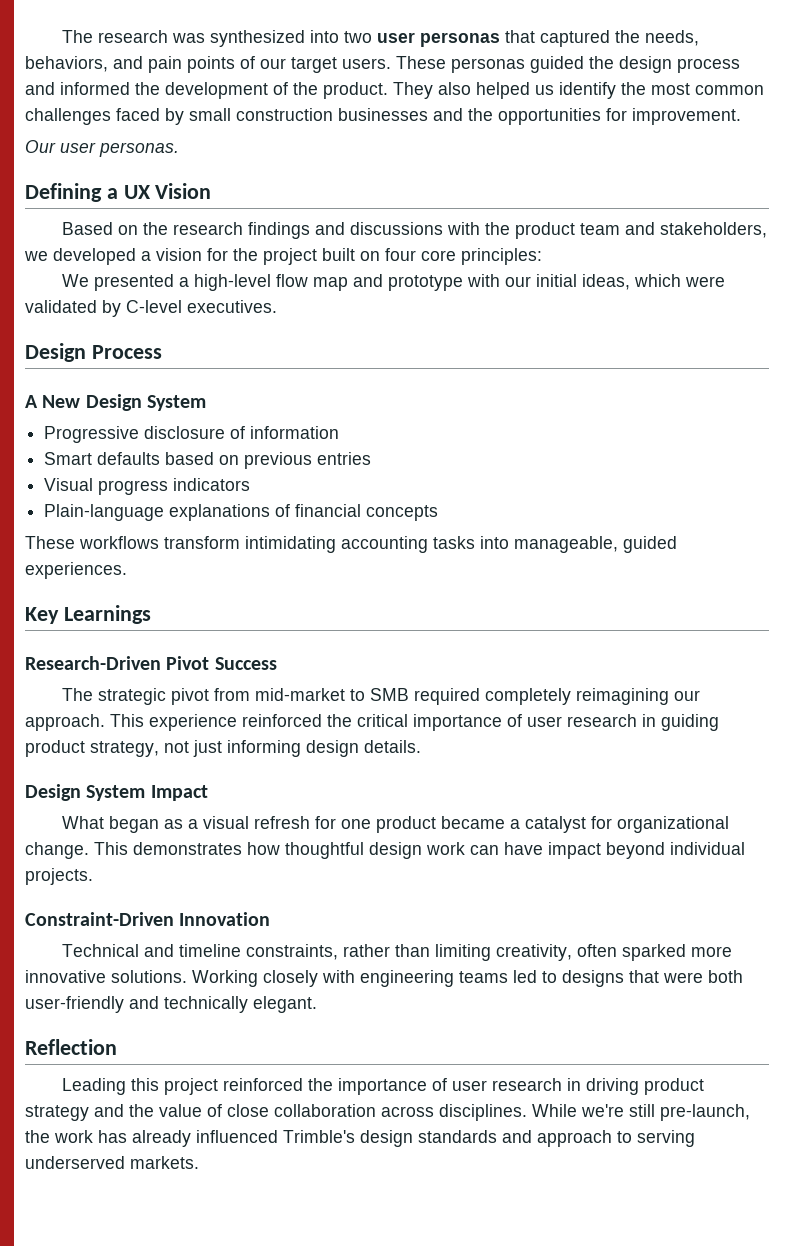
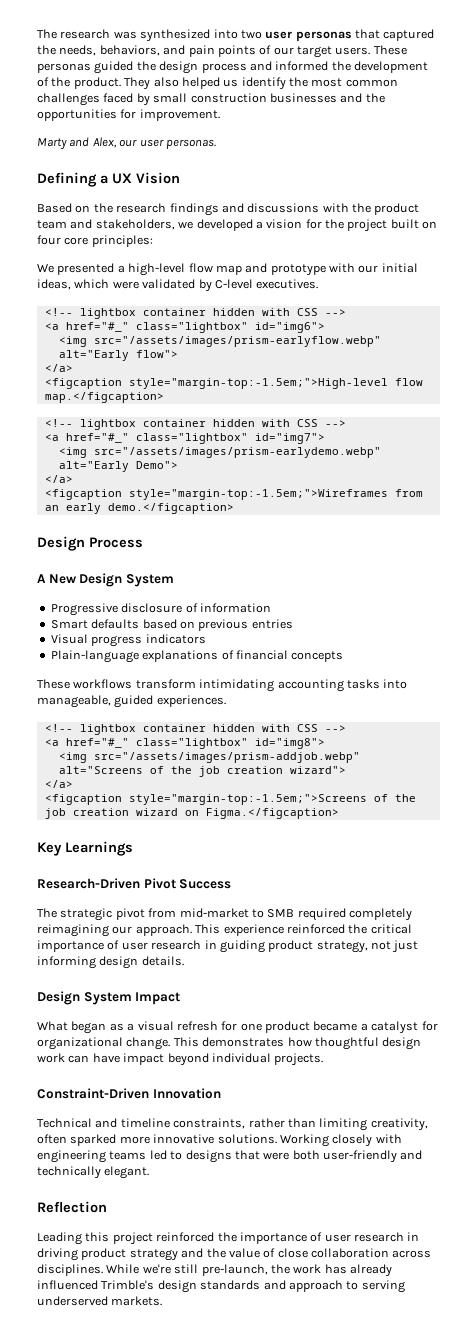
[25,140,56,153] Our -> [37,137,138,150] Marty and Alex, our
(277, 306) none -> [44,308,346,319] [44,322,325,333] [58,336,381,347] [58,350,178,361] [44,364,73,372] [44,378,423,389] [44,392,164,403] [44,419,346,430] [44,433,325,444] [58,447,381,458] [58,461,178,472] [44,475,73,483] [44,489,423,500] [44,503,234,514] // <!-- lightbox container hidden with CSS --> // <a href="#_" class="lightbox" id="img6"> // <img src="/assets/images/prism-earlyflow.webp" alt="Early flow"> // </a> // <figcaption style="margin-top:-1.5em;">High-level flow map.</figcaption> // <!-- lightbox container hidden with CSS --> // <a href="#_" class="lightbox" id="img7"> // <img src="/assets/images/prism-earlydemo.webp" alt="Early Demo"> // </a> // <figcaption style="margin-top:-1.5em;">Wireframes from an early demo.</figcaption>
(127, 570) none -> [44,724,346,735] [44,738,325,749] [58,752,360,763] [58,766,346,777] [44,780,73,788] [44,794,416,805] [44,808,339,819] // <!-- lightbox container hidden with CSS --> // <a href="#_" class="lightbox" id="img8"> // <img src="/assets/images/prism-addjob.webp" alt="Screens of the job creation wizard"> // </a> // <figcaption style="margin-top:-1.5em;">Screens of the job creation wizard on Figma.</figcaption>

